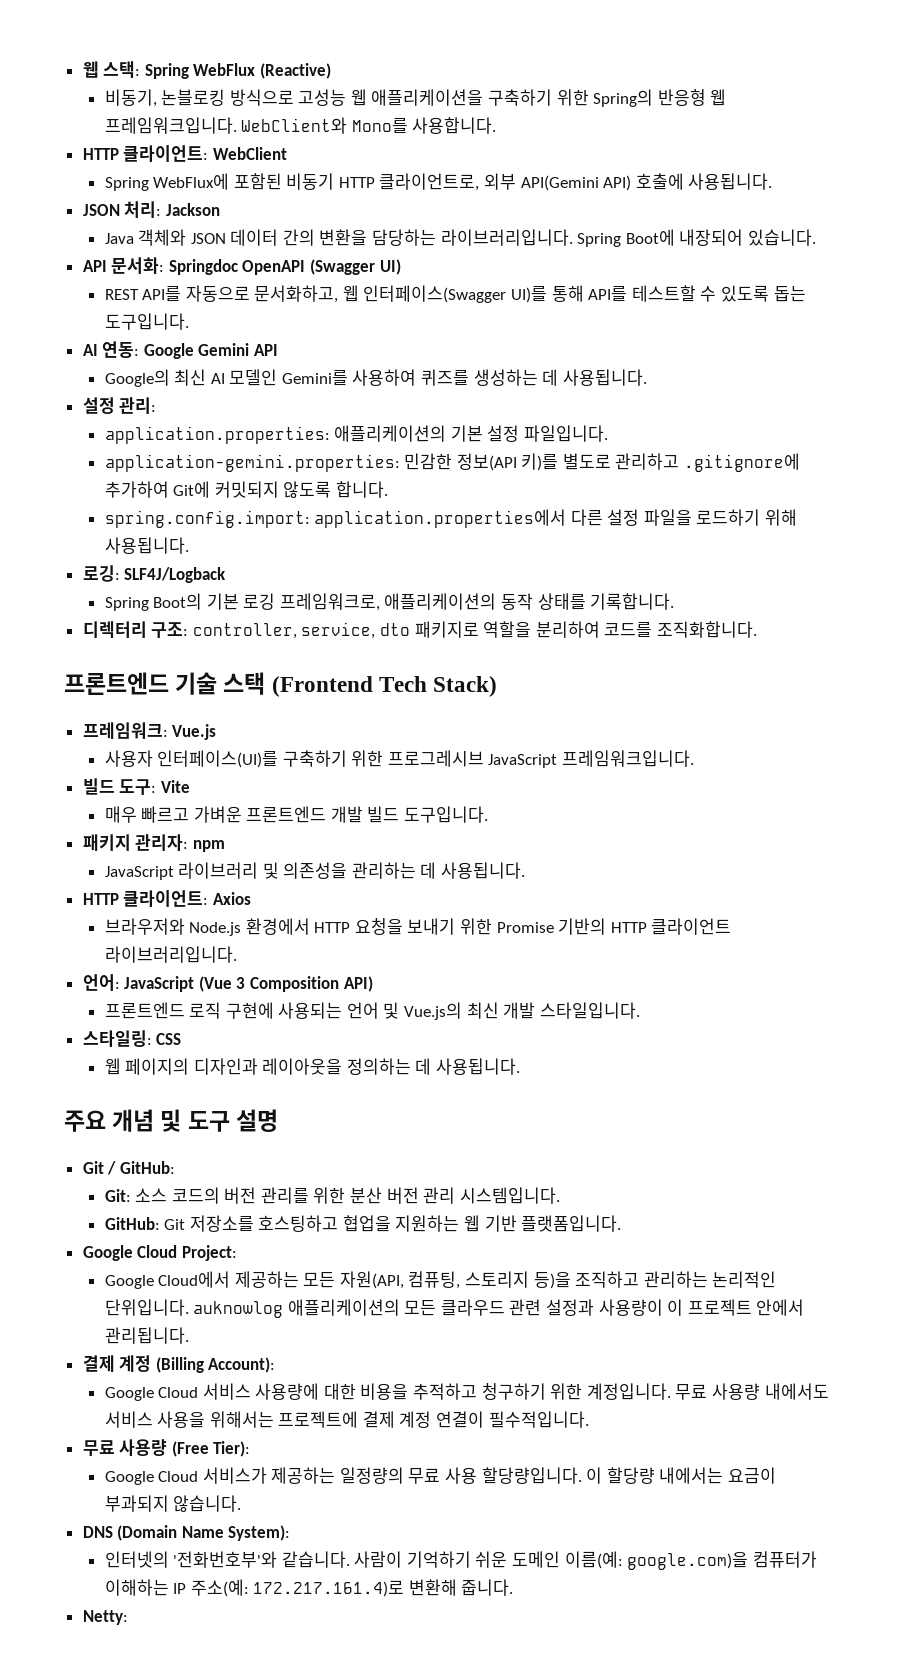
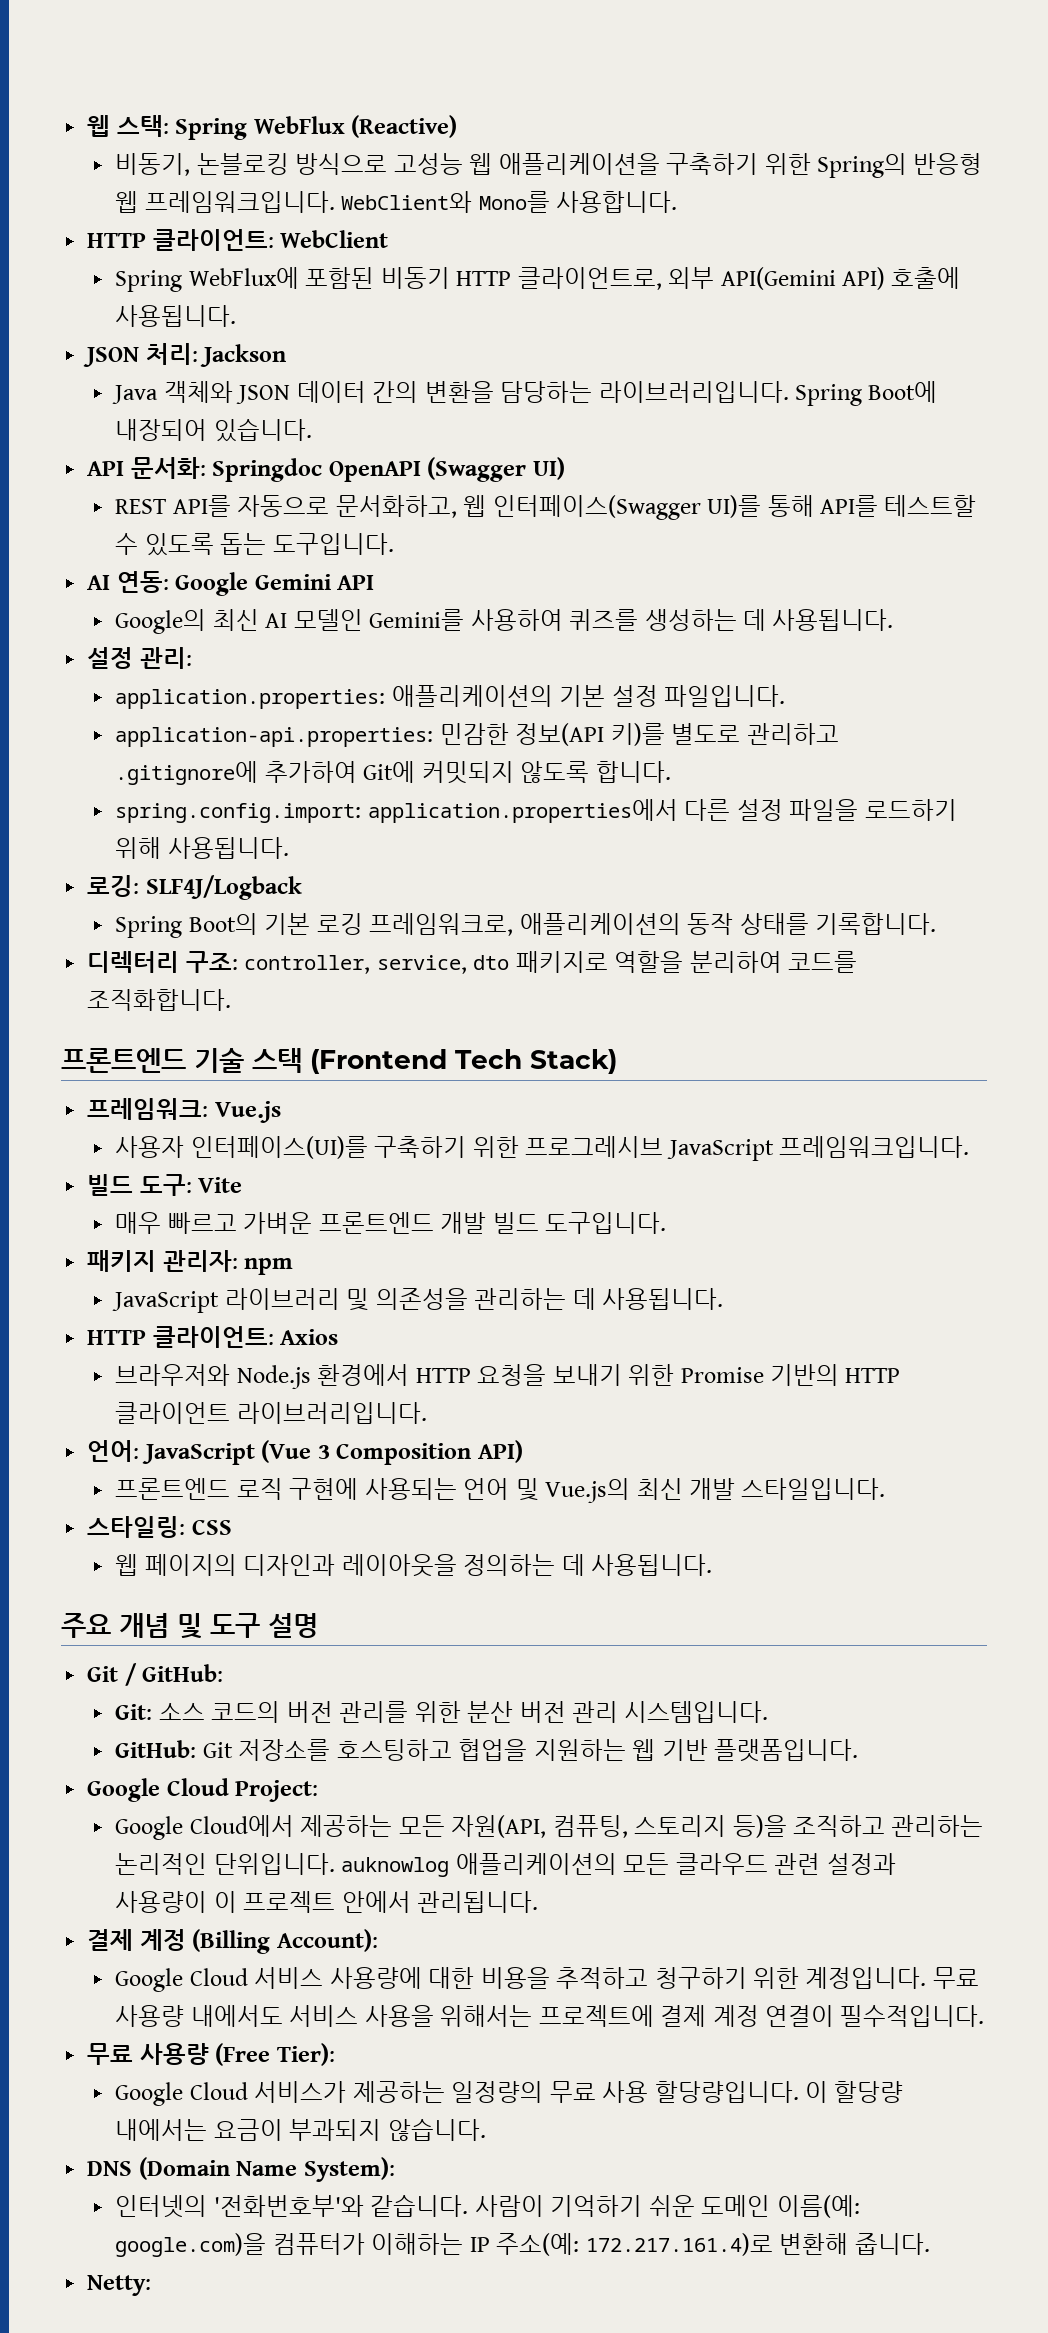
[104,454,400,472] application-gemini.properties: -> [115,727,434,747] application-api.properties:

